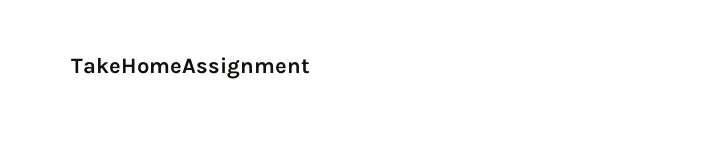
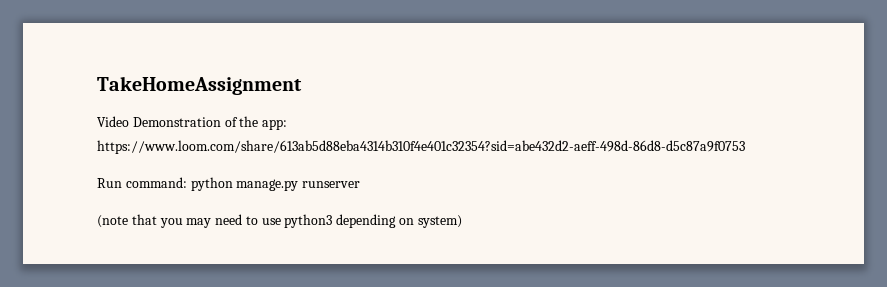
(310, 68) none -> [97,116,288,130] [97,140,745,154] [97,177,361,191] [97,214,462,228] // Video Demonstration of the app: https://www.loom.com/share/613ab5d88eba4314b310f4e401c32354?sid=abe432d2-aeff-498d-86d8-d5c87a9f0753 // Run command: python manage.py runserver // (note that you may need to use python3 depending on system)

